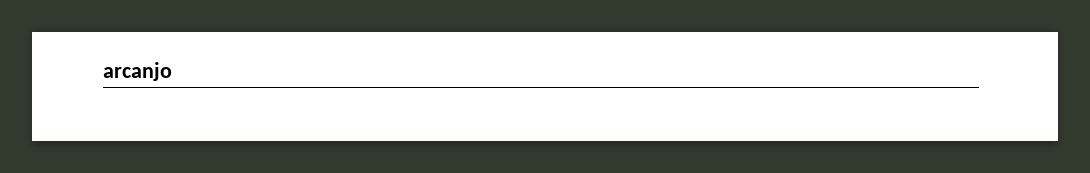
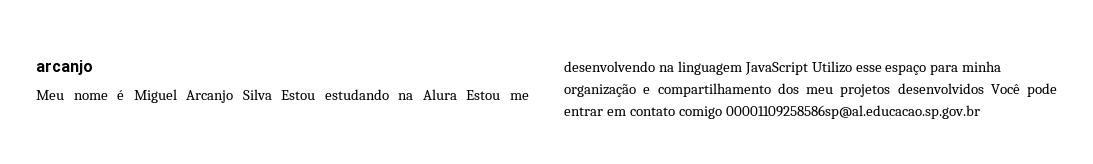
(172, 71) none -> [36,89,530,103] [564,61,1002,75] [564,83,1057,97] [564,105,980,119] // Meu nome é Miguel Arcanjo Silva Estou estudando na Alura Estou me desenvolvendo na linguagem JavaScript Utilizo esse espaço para minha organização e compartilhamento dos meu projetos desenvolvidos Você pode entrar em contato comigo 00001109258586sp@al.educacao.sp.gov.br

